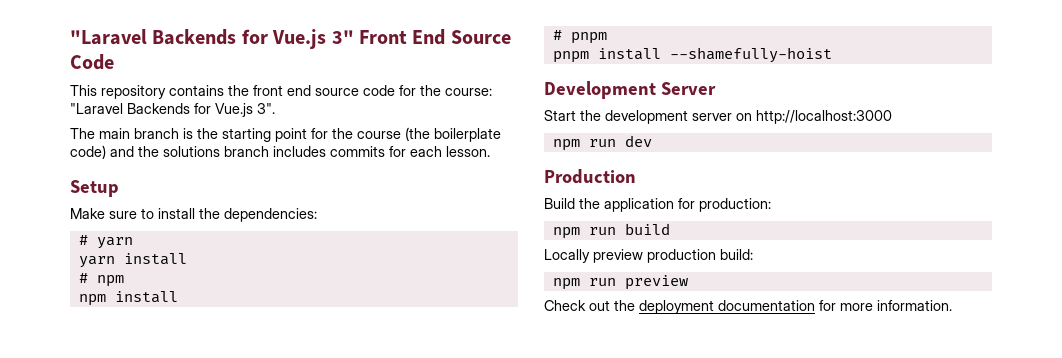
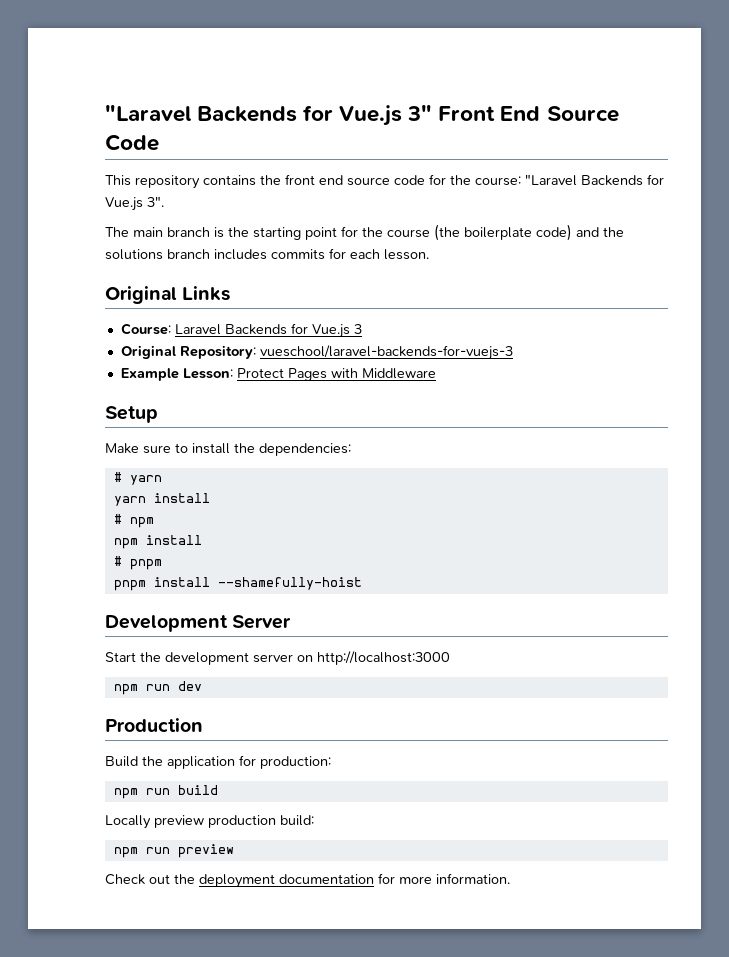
(490, 151) none -> [105,286,231,304] [120,323,362,338] [120,345,513,360] [120,368,436,381] // Original Links // Course: Laravel Backends for Vue.js 3 // Original Repository: vueschool/laravel-backends-for-vuejs-3 // Example Lesson: Protect Pages with Middleware

